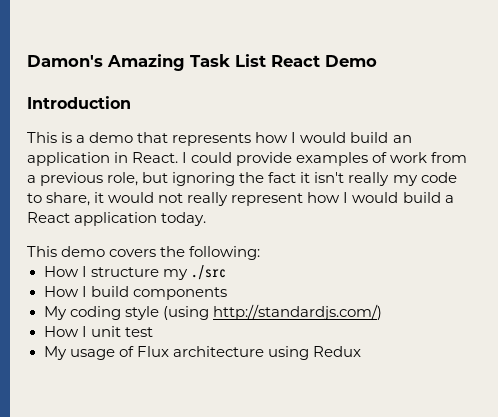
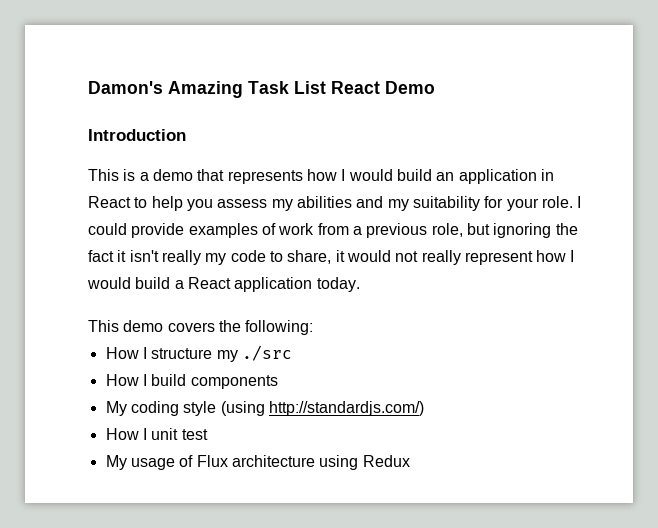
[132,152,179,163] React. -> [88,196,573,211] React to help you assess my abilities and my suitability for your role.

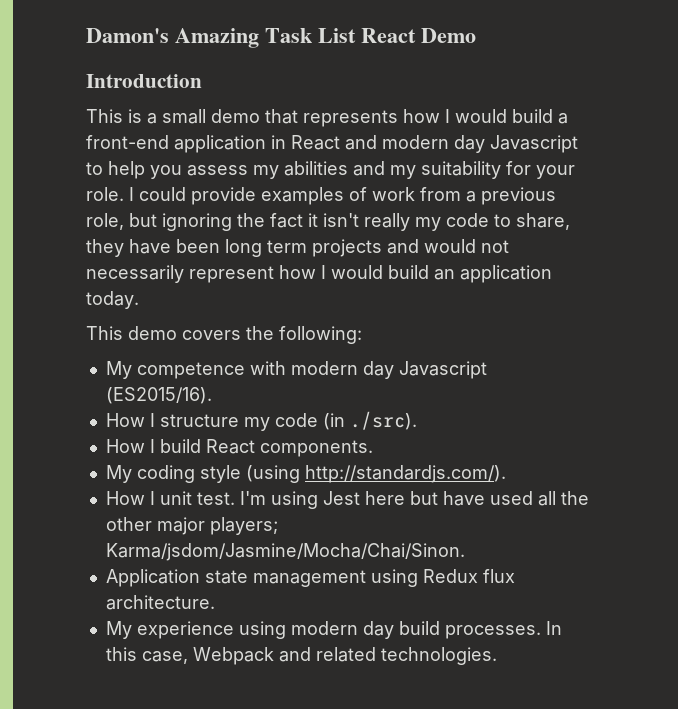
(149, 176) none -> [162,109,206,124] small
[436,172,455,181] an -> [558,113,568,124] [86,135,169,149] a front-end
(131, 202) none -> [345,135,578,153] and modern day Javascript
[335,250,345,262] it -> [86,239,419,257] they have been long term projects and
[421,250,461,265] really -> [86,265,184,283] necessarily
[174,277,231,289] a React -> [434,269,455,280] an
(314, 327) none -> [105,361,487,379] [105,387,212,404] // My competence with modern day Javascript (ES2015/16).
[241,345,292,361] ./src -> [274,411,417,430] code (in ./src).
[190,375,278,389] components -> [205,439,373,457] React components.
[268,401,424,416] http://standardjs.com/) -> [304,465,506,483] http://standardjs.com/).
[181,429,208,440] [105,455,410,470] test // My usage of Flux architecture using Redux -> [196,491,589,509] [105,517,278,535] [105,543,465,561] [105,569,515,587] [105,595,215,610] [105,621,562,639] [105,647,497,665] test. I'm using Jest here but have used all the other major players; Karma/jsdom/Jasmine/Mocha/Chai/Sinon. // Application state management using Redux flux architecture. // My experience using modern day build processes. In this case, Webpack and related technologies.

